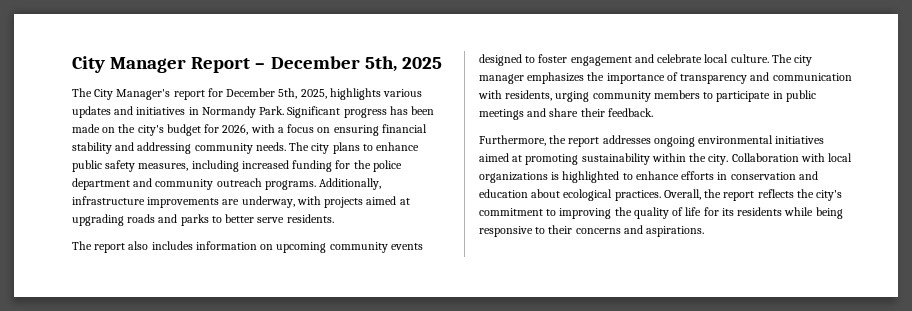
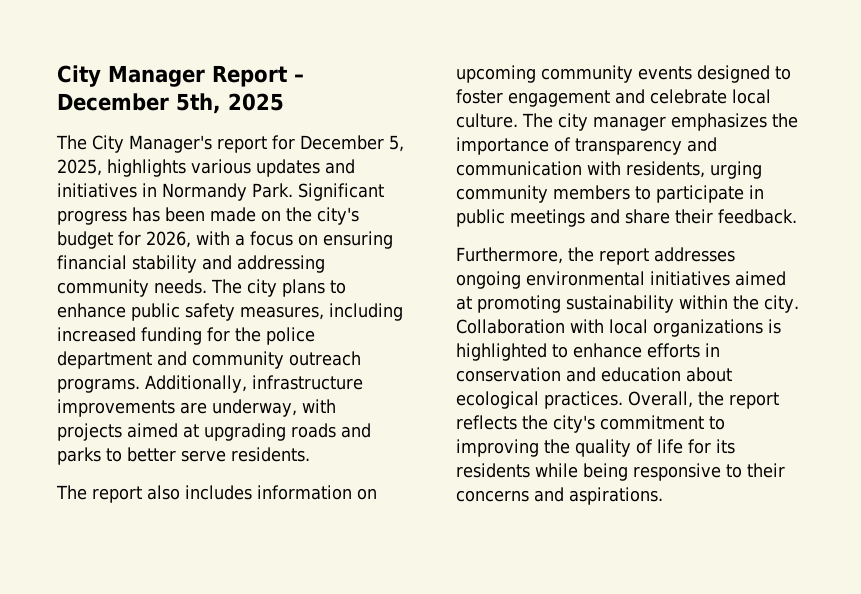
[278,88,298,99] 5th, -> [389,135,404,152] 5,

